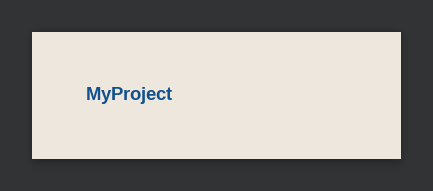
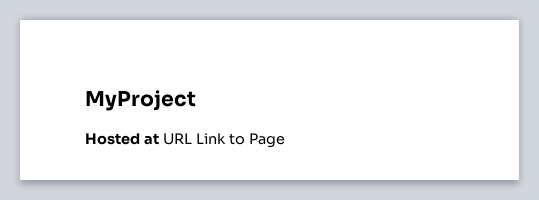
(172, 95) none -> [85,133,285,148] // Hosted at URL Link to Page

